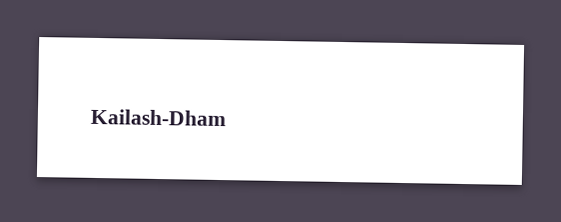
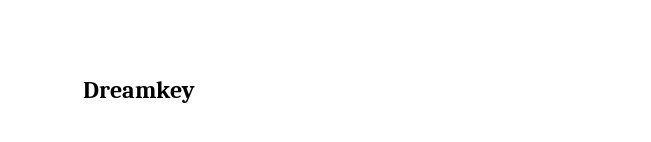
[90,108,226,127] Kailash-Dham -> [83,81,195,103] Dreamkey

